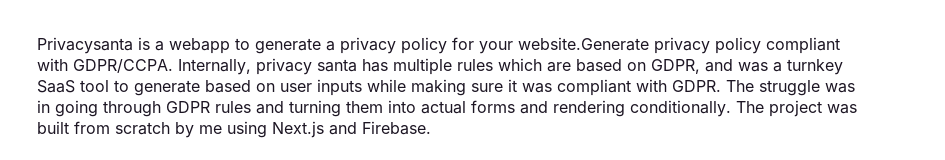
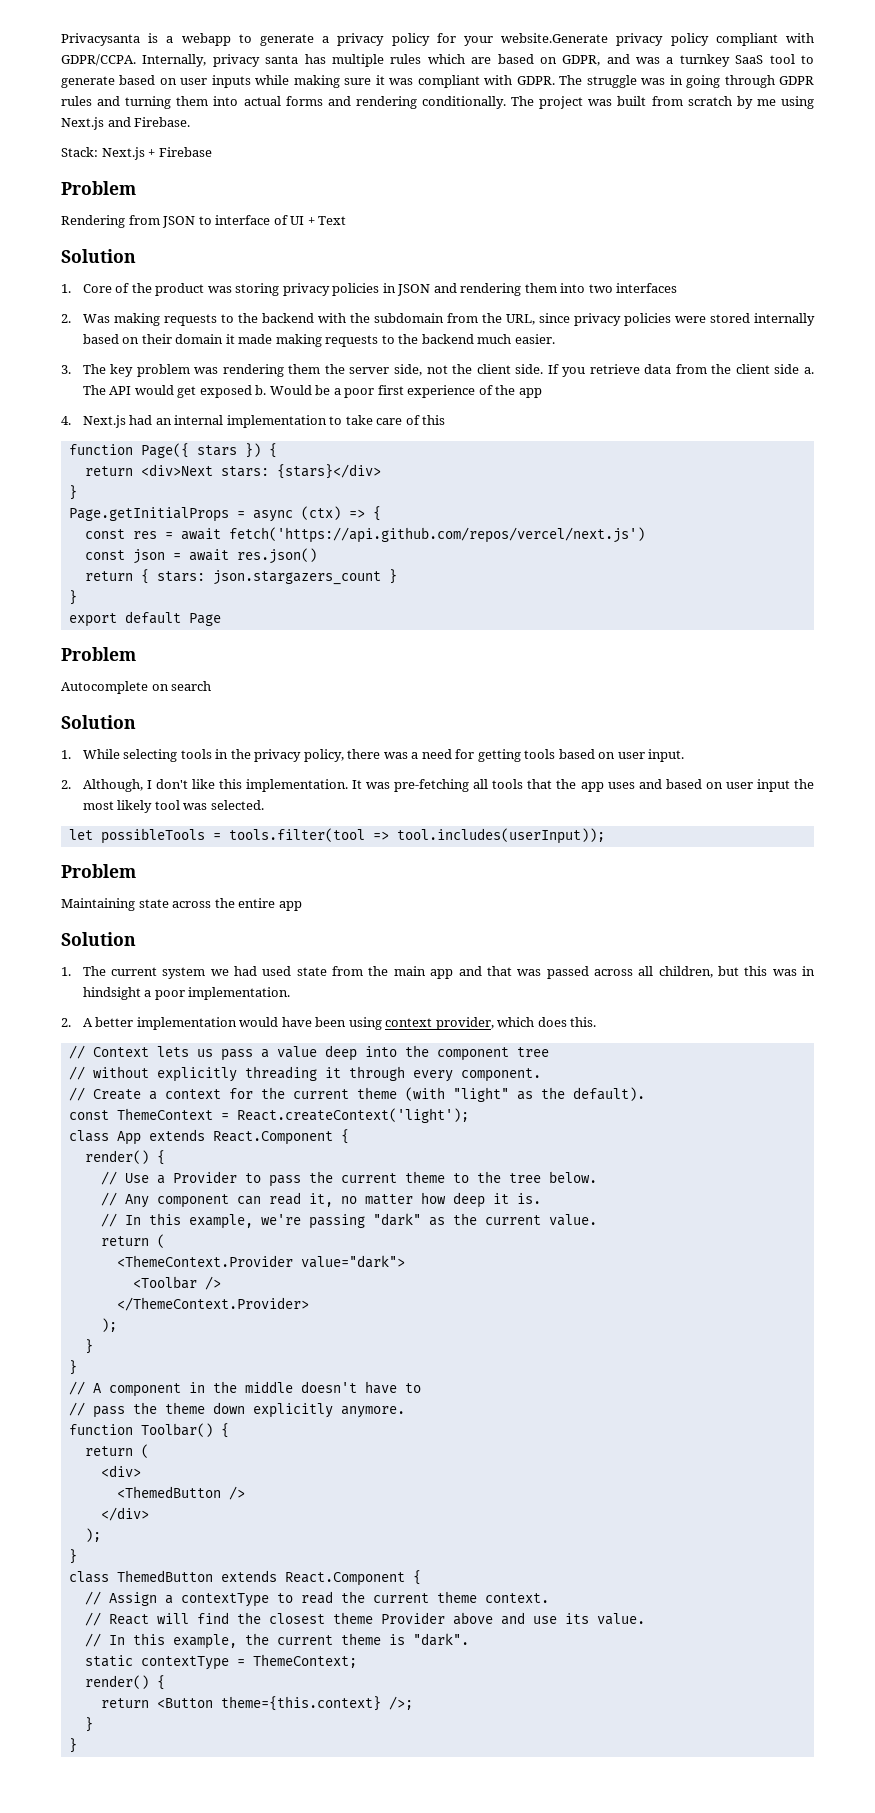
(431, 128) none -> [61,147,212,160] [61,181,136,195] [61,215,347,228] [61,249,136,263] [61,283,678,296] [61,313,816,326] [82,334,555,347] [61,364,814,377] [82,385,542,398] [61,415,446,428] [68,443,277,458] [84,464,381,479] [68,485,77,500] [68,506,381,522] [84,527,645,543] [84,548,317,564] [84,569,397,585] [68,590,77,605] [68,611,221,627] [61,647,136,661] [61,681,212,694] [61,715,136,729] [61,749,685,762] [61,779,815,792] [82,800,264,813] [68,828,605,844] [61,864,136,878] [61,898,302,911] [61,932,136,946] [61,966,816,979] [82,987,291,1000] [61,1017,597,1030] [68,1045,549,1061] [68,1066,541,1082] [68,1087,645,1102] [68,1108,469,1123] [68,1129,349,1145] [84,1150,165,1165] [100,1171,597,1187] [100,1192,541,1208] [100,1213,597,1229] [100,1234,165,1248] [116,1255,405,1268] [132,1276,221,1290] [116,1297,309,1311] [100,1318,117,1332] [84,1339,93,1354] [68,1360,77,1375] [68,1381,421,1397] [68,1402,405,1418] [68,1423,229,1438] [84,1444,149,1458] [100,1465,141,1477] [116,1486,245,1500] [100,1507,149,1521] [84,1528,101,1542] [68,1549,77,1564] [68,1570,421,1586] [84,1591,549,1607] [84,1612,645,1626] [84,1633,469,1649] [84,1654,357,1670] [84,1675,165,1690] [100,1696,413,1711] [84,1717,93,1732] [68,1738,77,1753] // Stack: Next.js + Firebase // Problem // Rendering from JSON to interface of UI + Text // Solution // 1. Core of the product was storing privacy policies in JSON and rendering them into two interfaces // 2. Was making requests to the backend with the subdomain from the URL, since privacy policies were stored internally based on their domain it made making requests to the backend much easier. // 3. The key problem was rendering them the server side, not the client side. If you retrieve data from the client side a. The API would get exposed b. Would be a poor first experience of the app // 4. Next.js had an internal implementation to take care of this // function Page({ stars }) { // return <div>Next stars: {stars}</div> // } // Page.getInitialProps = async (ctx) => { // const res = await fetch('https://api.github.com/repos/vercel/next.js') // const json = await res.json() // return { stars: json.stargazers_count } // } // export default Page // Problem // Autocomplete on search // Solution // 1. While selecting tools in the privacy policy, there was a need for getting tools based on user input. // 2. Although, I don't like this implementation. It was pre-fetching all tools that the app uses and based on user input the most likely tool was selected. // let possibleTools = tools.filter(tool => tool.includes(userInput)); // Problem // Maintaining state across the entire app // Solution // 1. The current system we had used state from the main app and that was passed across all children, but this was in hindsight a poor implementation. // 2. A better implementation would have been using context provider, which does this. // // Context lets us pass a value deep into the component tree // // without explicitly threading it through every component. // // Create a context for the current theme (with "light" as the default). // const ThemeContext = React.createContext('light'); // class App extends React.Component { // render() { // // Use a Provider to pass the current theme to the tree below. // // Any component can read it, no matter how deep it is. // // In this example, we're passing "dark" as the current value. // return ( // <ThemeContext.Provider value="dark"> // <Toolbar /> // </ThemeContext.Provider> // ); // } // } // // A component in the middle doesn't have to // // pass the theme down explicitly anymore. // function Toolbar() { // return ( // <div> // <ThemedButton /> // </div> // ); // } // class ThemedButton extends React.Component { // // Assign a contextType to read the current theme context. // // React will find the closest theme Provider above and use its value. // // In this example, the current theme is "dark". // static contextType = ThemeContext; // render() { // return <Button theme={this.context} />; // } // }

